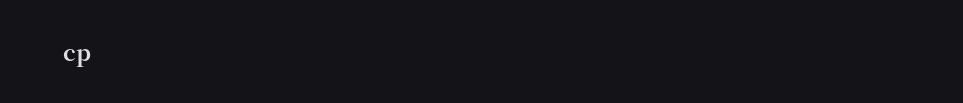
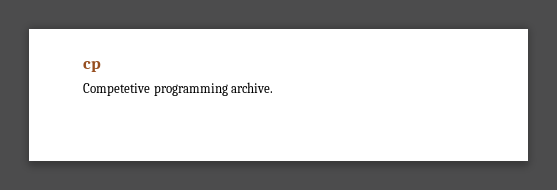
(91, 58) none -> [83,82,274,96] // Competetive programming archive.

